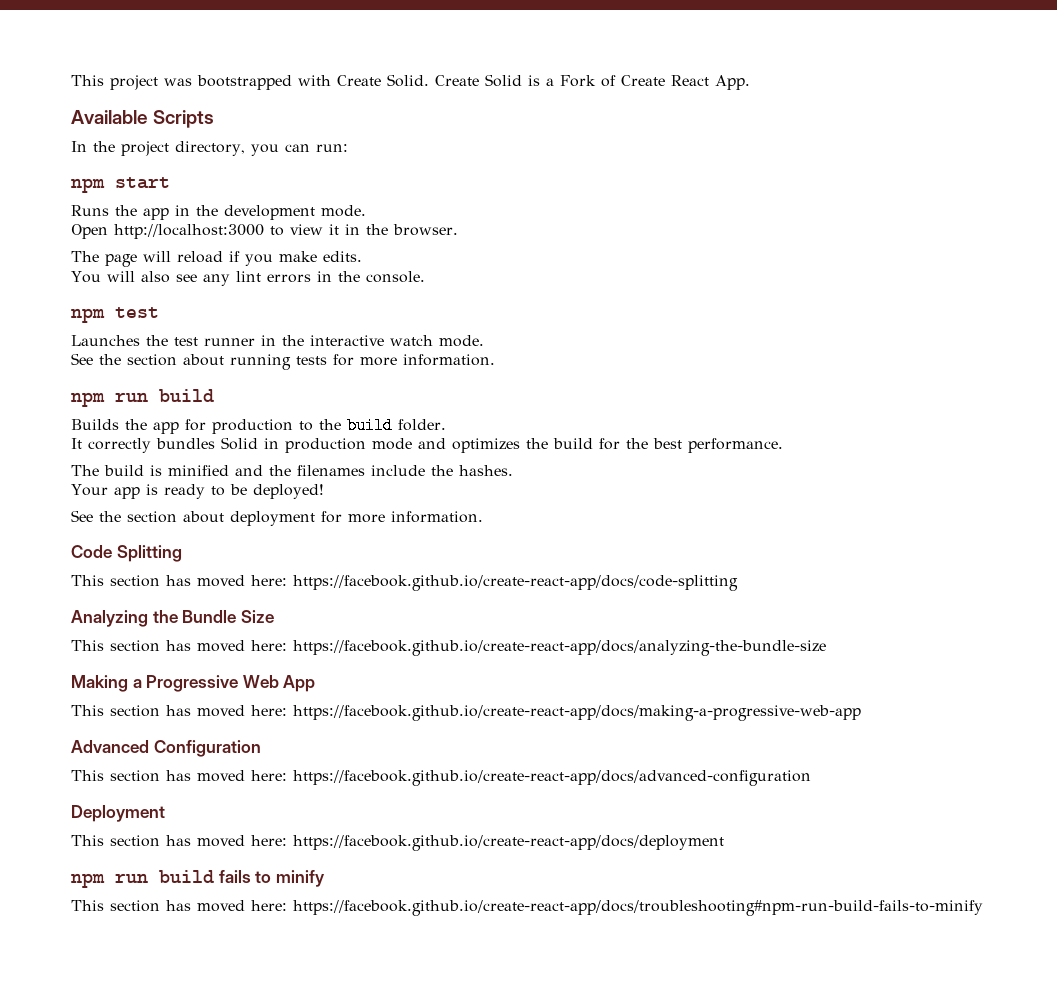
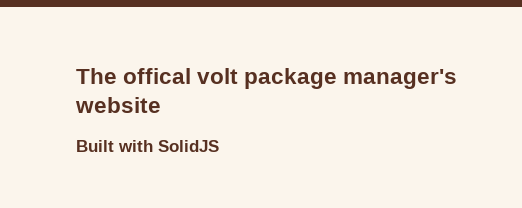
[71,74,750,90] [71,110,215,128] [71,141,348,156] [71,177,170,193] [71,205,366,220] [71,224,458,239] [71,251,362,267] [71,271,425,286] [71,307,159,323] [71,335,484,347] [71,353,495,370] [71,389,214,407] [71,417,446,434] [71,437,783,453] [71,465,513,476] [71,484,324,499] [71,510,483,526] [71,545,182,562] [71,575,738,591] [71,610,274,627] [71,640,826,656] [71,675,316,692] [71,705,861,721] [71,740,261,757] [71,770,811,786] [71,805,165,822] [71,835,724,851] [71,870,325,888] [71,900,983,916] This project was bootstrapped with Create Solid. Create Solid is a Fork of Create React App. // Available Scripts // In the project directory, you can run: // npm start // Runs the app in the development mode. // Open http://localhost:3000 to view it in the browser. // The page will reload if you make edits. // You will also see any lint errors in the console. // npm test // Launches the test runner in the interactive watch mode. // See the section about running tests for more information. // npm run build // Builds the app for production to the build folder. // It correctly bundles Solid in production mode and optimizes the build for the best performance. // The build is minified and the filenames include the hashes. // Your app is ready to be deployed! // See the section about deployment for more information. // Code Splitting // This section has moved here: https://facebook.github.io/create-react-app/docs/code-splitting // Analyzing the Bundle Size // This section has moved here: https://facebook.github.io/create-react-app/docs/analyzing-the-bundle-size // Making a Progressive Web App // This section has moved here: https://facebook.github.io/create-react-app/docs/making-a-progressive-web-app // Advanced Configuration // This section has moved here: https://facebook.github.io/create-react-app/docs/advanced-configuration // Deployment // This section has moved here: https://facebook.github.io/create-react-app/docs/deployment // npm run build fails to minify // This section has moved here: https://facebook.github.io/create-react-app/docs/troubleshooting#npm-run-build-fails-to-minify -> [76,68,458,89] [75,97,161,113] [76,140,219,152] The offical volt package manager's website // Built with SolidJS

